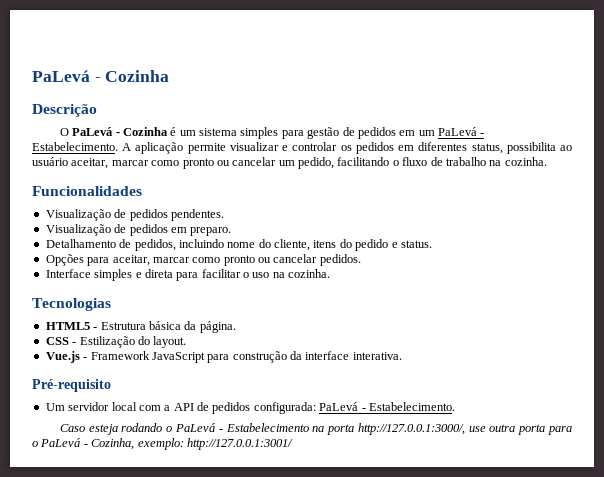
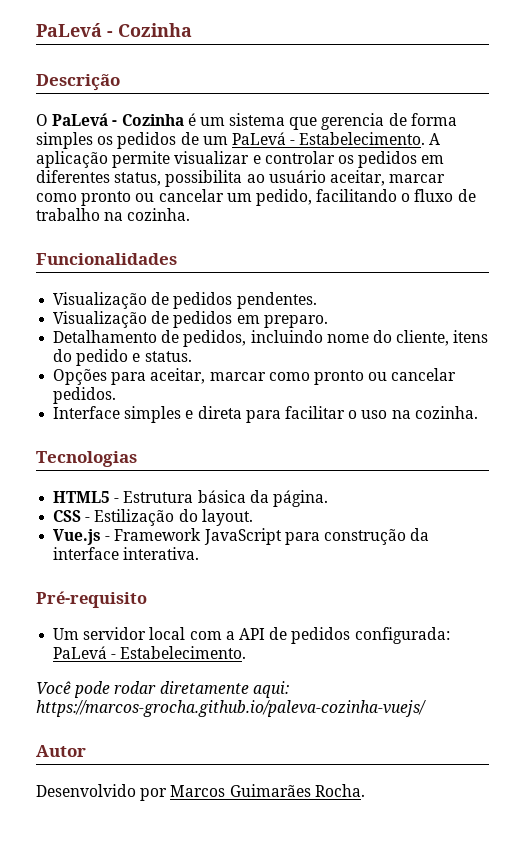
[240,127,416,139] simples para gestão de pedidos em -> [289,113,457,130] [36,132,199,149] que gerencia de forma simples os pedidos de
[59,423,572,435] [32,438,293,450] Caso esteja rodando o PaLevá - Estabelecimento na porta http://127.0.0.1:3000/, use outra porta para o PaLevá - Cozinha, exemplo: http://127.0.0.1:3001/ -> [36,681,289,698] [36,700,426,717] [36,745,86,757] [36,784,365,801] Você pode rodar diretamente aqui: https://marcos-grocha.github.io/paleva-cozinha-vuejs/ // Autor // Desenvolvido por Marcos Guimarães Rocha.

